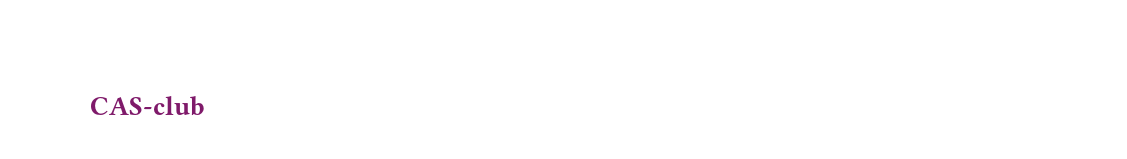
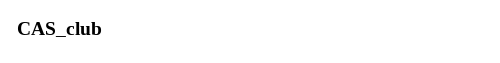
[90,96,205,116] CAS-club -> [17,22,102,37] CAS_club

